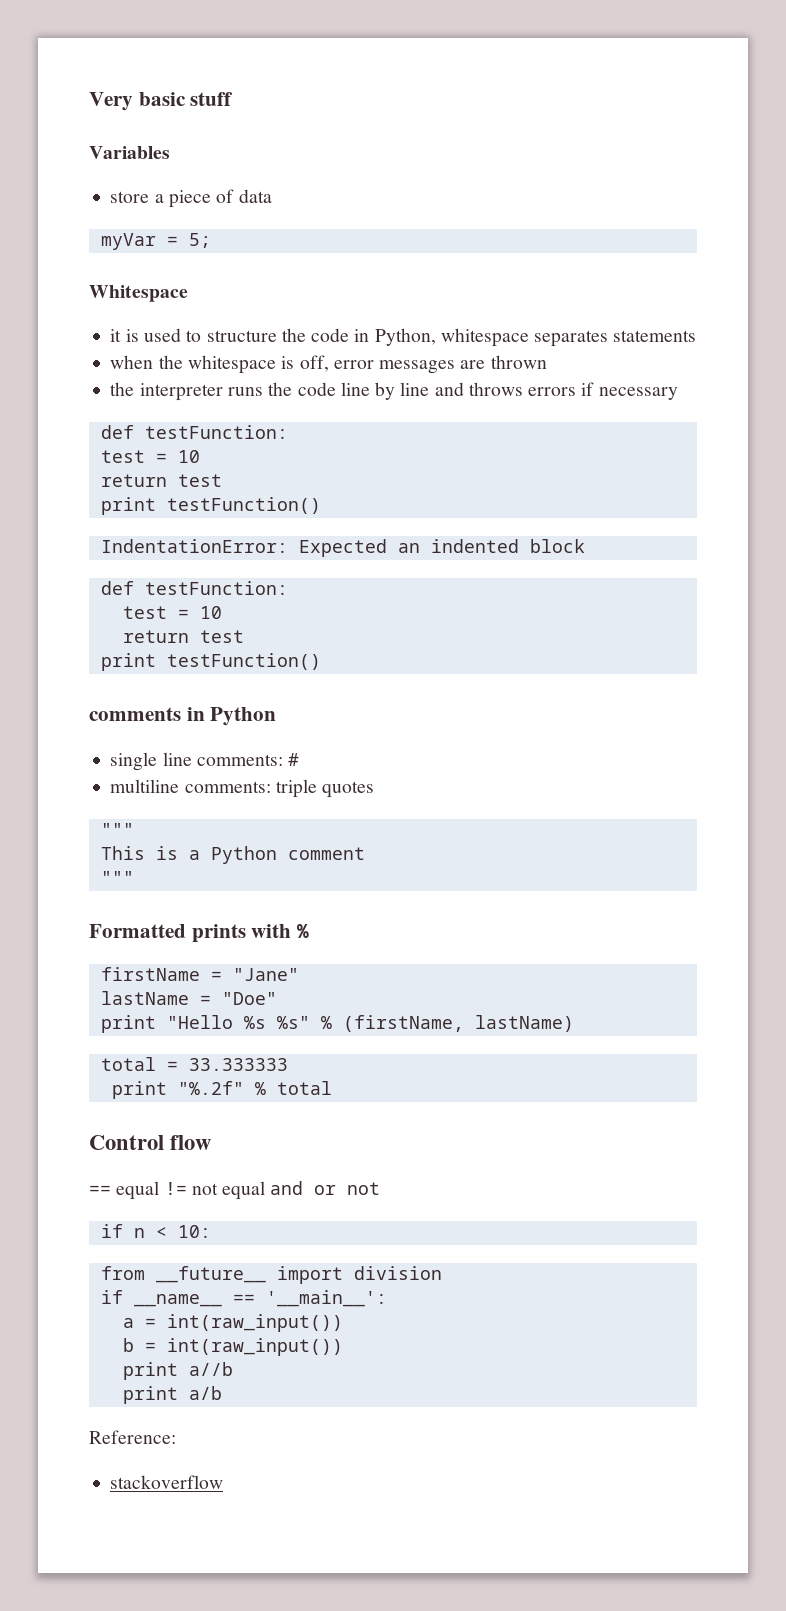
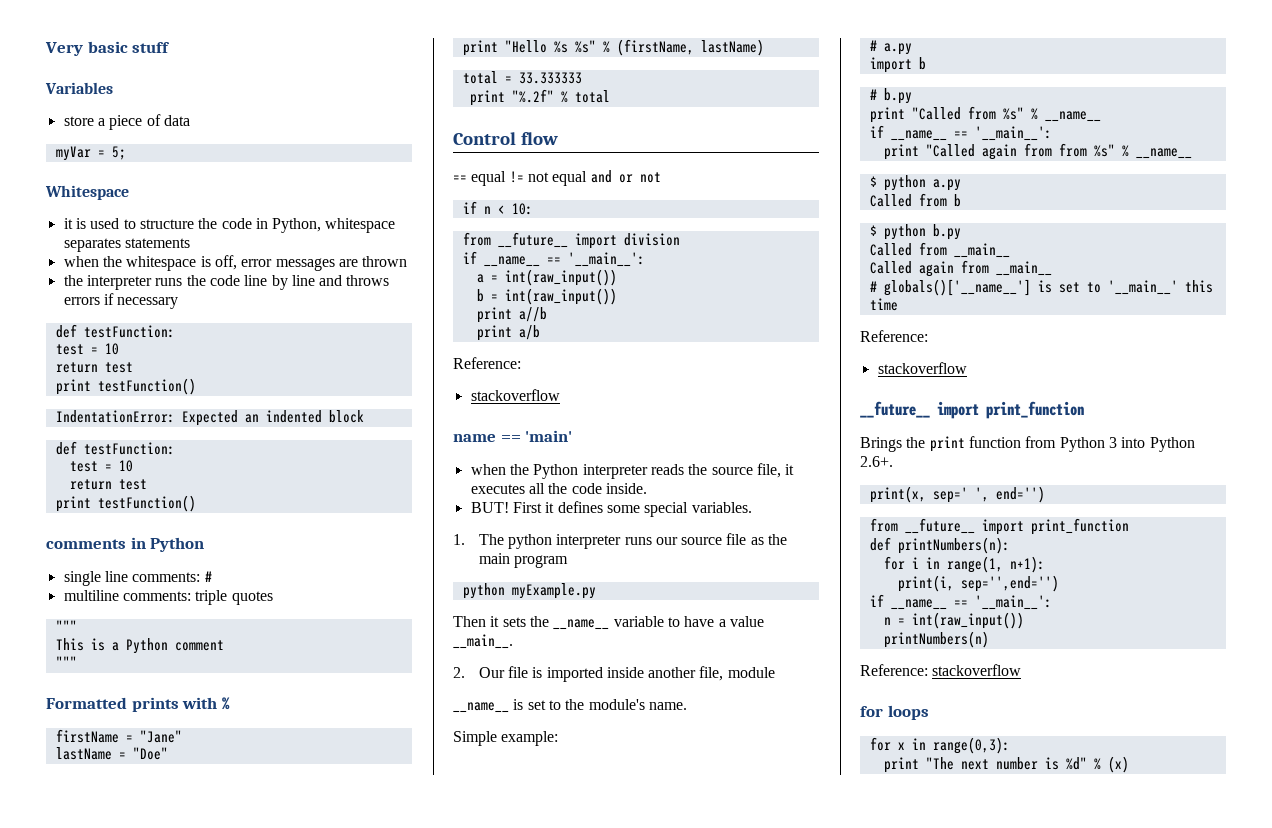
(224, 1482) none -> [453,430,573,442] [470,463,795,479] [470,483,647,494] [470,501,752,517] [453,533,788,549] [478,553,568,568] [462,583,596,599] [453,616,764,630] [453,634,513,649] [453,666,775,682] [453,699,687,713] [453,731,559,746] [869,40,912,55] [869,57,926,73] [869,88,912,104] [869,106,1101,123] [869,125,1052,141] [883,143,1192,160] [869,175,961,191] [869,193,961,207] [869,224,961,240] [869,242,1010,258] [869,260,1052,277] [869,279,1213,296] [869,298,898,311] [860,330,928,342] [877,362,967,374] [860,401,1084,419] [860,436,1195,452] [860,456,893,467] [869,486,1045,503] [869,518,1129,535] [869,537,1010,554] [883,556,1045,573] [897,575,1059,592] [869,594,1052,610] [883,612,1024,629] [883,631,989,648] [860,664,1022,676] [860,705,929,720] [869,737,1010,754] [883,756,1129,773] // name == 'main' // when the Python interpreter reads the source file, it executes all the code inside. // BUT! First it defines some special variables. // 1. The python interpreter runs our source file as the main program // python myExample.py // Then it sets the __name__ variable to have a value __main__. // 2. Our file is imported inside another file, module // __name__ is set to the module's name. // Simple example: // # a.py // import b // # b.py // print "Called from %s" % __name__ // if __name__ == '__main__': // print "Called again from from %s" % __name__ // $ python a.py // Called from b // $ python b.py // Called from __main__ // Called again from __main__ // # globals()['__name__'] is set to '__main__' this time // Reference: // stackoverflow // __future__ import print_function // Brings the print function from Python 3 into Python 2.6+. // print(x, sep=' ', end='') // from __future__ import print_function // def printNumbers(n): // for i in range(1, n+1): // print(i, sep='',end='') // if __name__ == '__main__': // n = int(raw_input()) // printNumbers(n) // Reference: stackoverflow // for loops // for x in range(0,3): // print "The next number is %d" % (x)

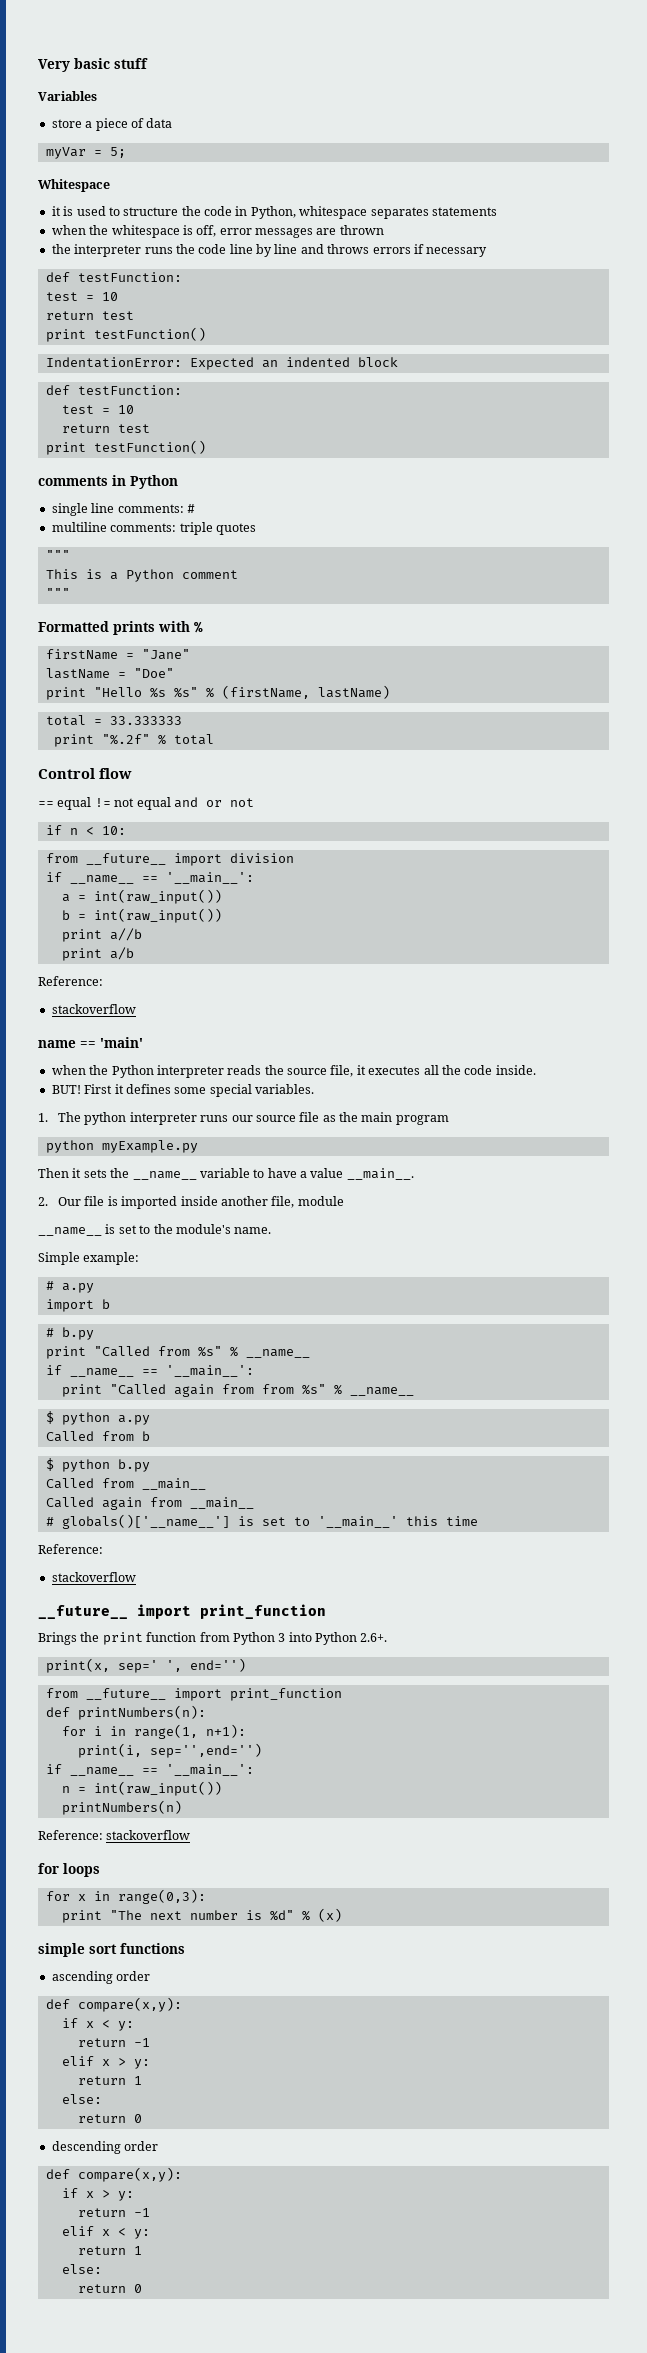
(1129, 764) none -> [38,1943,185,1957] [51,1971,151,1984] [45,1997,182,2012] [61,2018,134,2031] [77,2038,150,2047] [61,2056,150,2069] [77,2076,142,2085] [61,2094,102,2104] [77,2114,142,2123] [51,2141,159,2154] [45,2167,182,2182] [61,2188,134,2201] [77,2208,150,2217] [61,2226,150,2239] [77,2246,142,2255] [61,2264,102,2274] [77,2284,142,2293] // simple sort functions // ascending order // def compare(x,y): // if x < y: // return -1 // elif x > y: // return 1 // else: // return 0 // descending order // def compare(x,y): // if x > y: // return -1 // elif x < y: // return 1 // else: // return 0

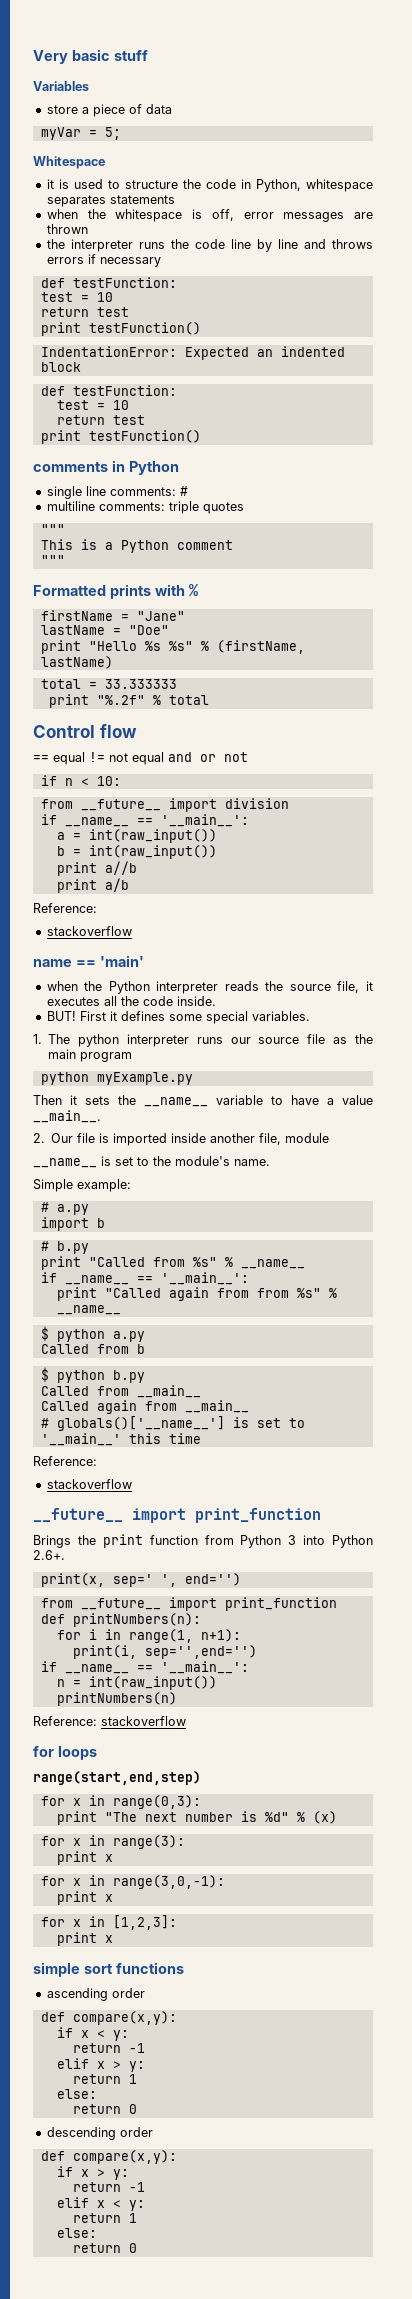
(100, 1870) none -> [33,1771,201,1785] // range(start,end,step)
(342, 1915) none -> [40,1835,185,1849] [56,1851,113,1865] [40,1875,225,1889] [56,1891,113,1905] [40,1915,177,1930] [56,1932,113,1946] // for x in range(3): // print x // for x in range(3,0,-1): // print x // for x in [1,2,3]: // print x

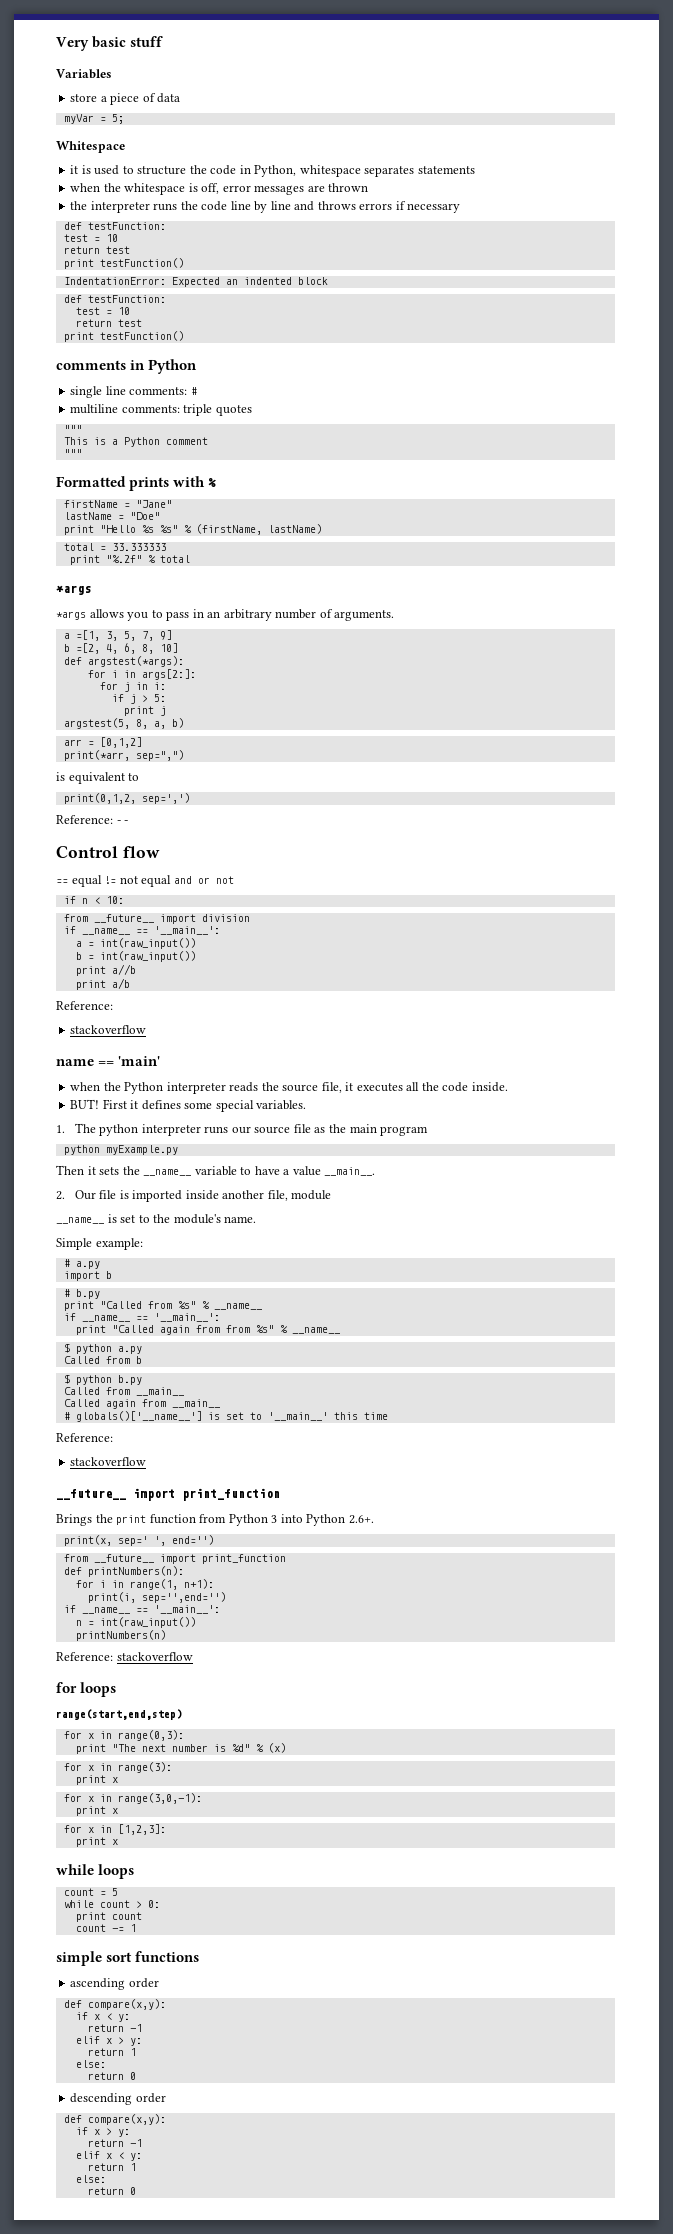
(209, 700) none -> [56,585,91,595] [56,609,395,621] [63,630,172,641] [63,643,178,654] [63,656,184,667] [87,669,196,680] [99,682,166,692] [111,694,166,704] [123,706,166,716] [63,718,184,729] [63,737,142,748] [63,750,184,761] [56,772,140,784] [63,793,190,804] [56,815,129,824] // *args // *args allows you to pass in an arbitrary number of arguments. // a =[1, 3, 5, 7, 9] // b =[2, 4, 6, 8, 10] // def argstest(*args): // for i in args[2:]: // for j in i: // if j > 5: // print j // argstest(5, 8, a, b) // arr = [0,1,2] // print(*arr, sep=",") // is equivalent to // print(0,1,2, sep=',') // Reference: - -
(113, 1939) none -> [56,1864,135,1879] [63,1888,118,1896] [63,1900,160,1908] [75,1912,142,1922] [75,1924,136,1932] // while loops // count = 5 // while count > 0: // print count // count -= 1

